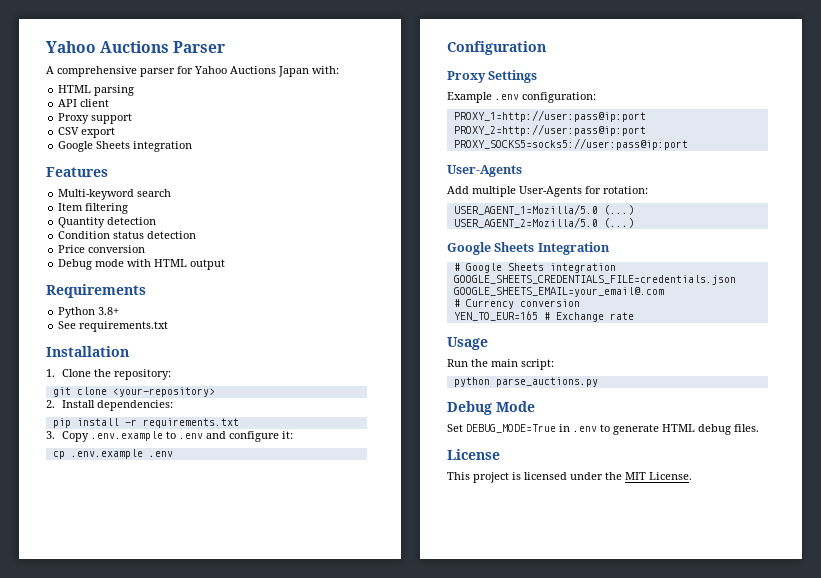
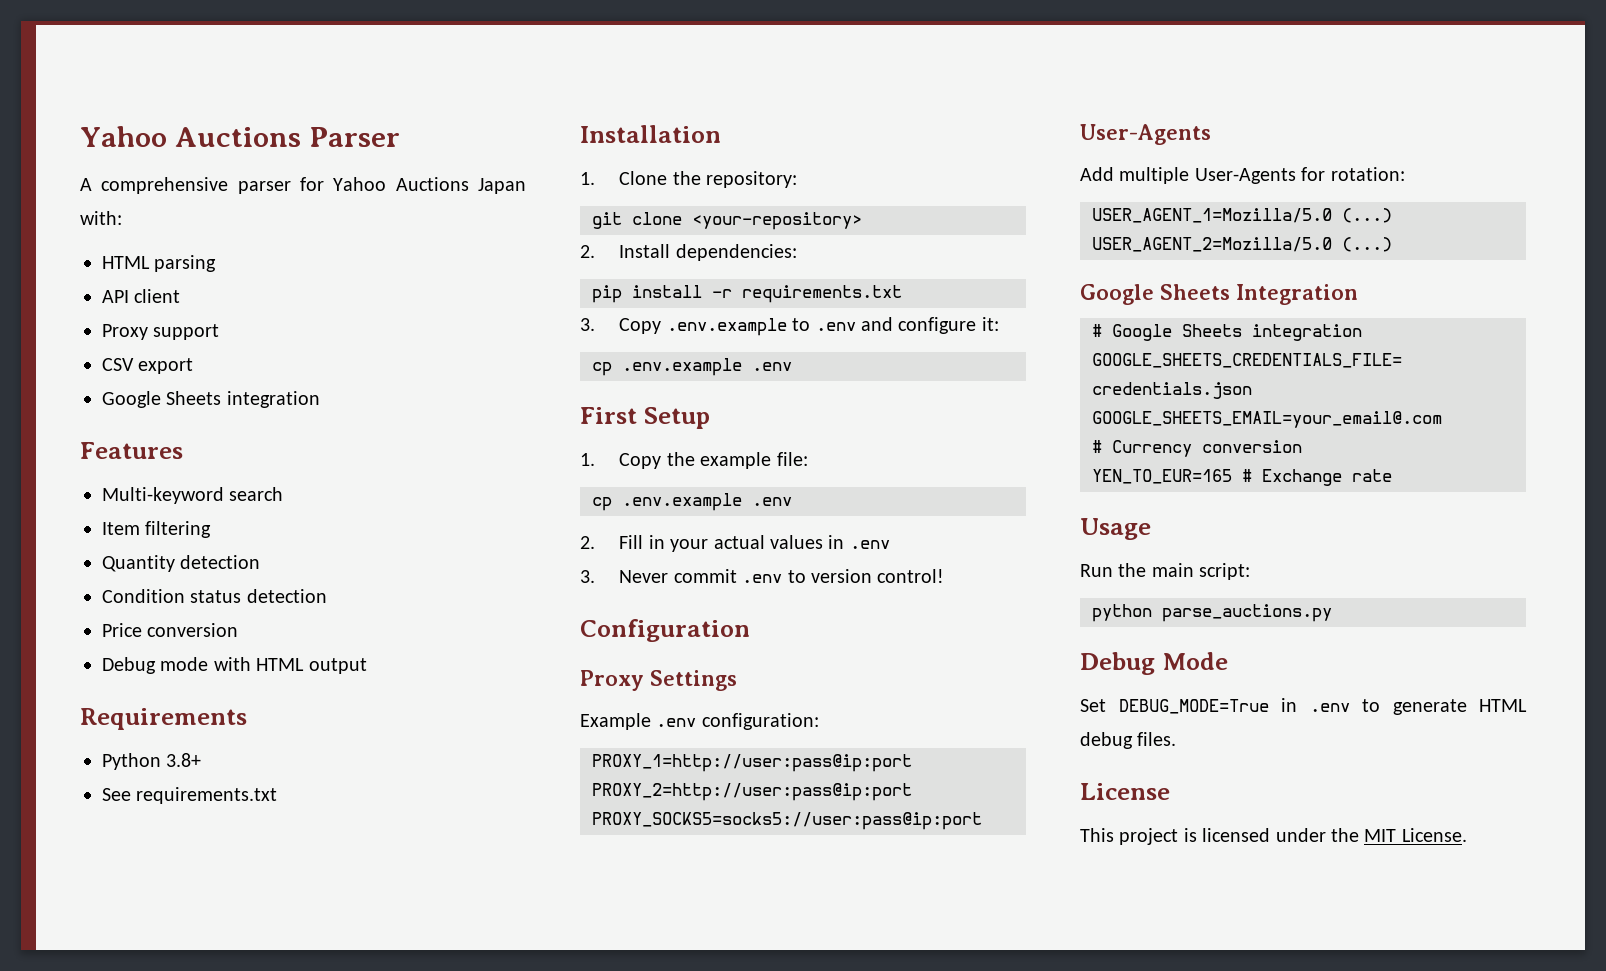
(173, 454) none -> [580,407,710,429] [580,452,808,469] [592,493,792,511] [580,535,890,552] [580,569,945,583] // First Setup // 1. Copy the example file: // cp .env.example .env // 2. Fill in your actual values in .env // 3. Never commit .env to version control!

